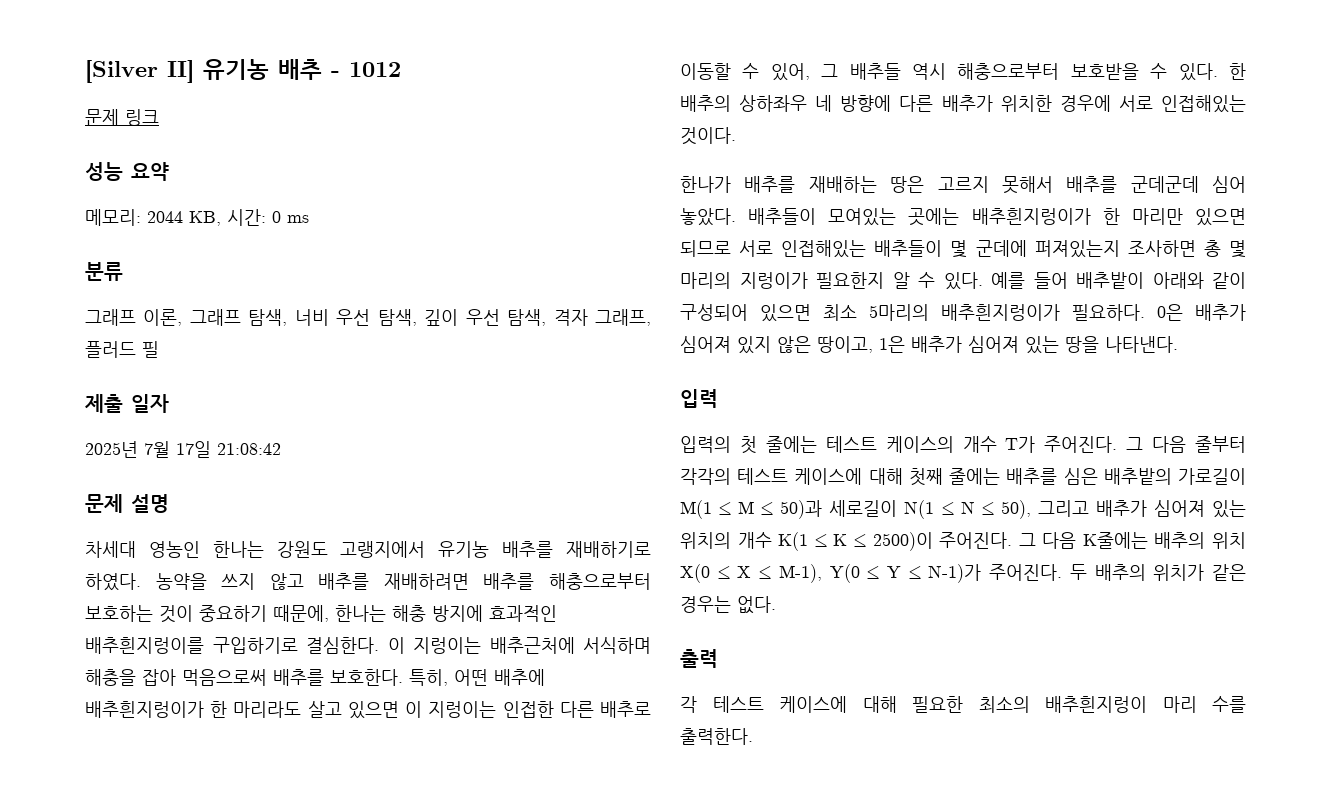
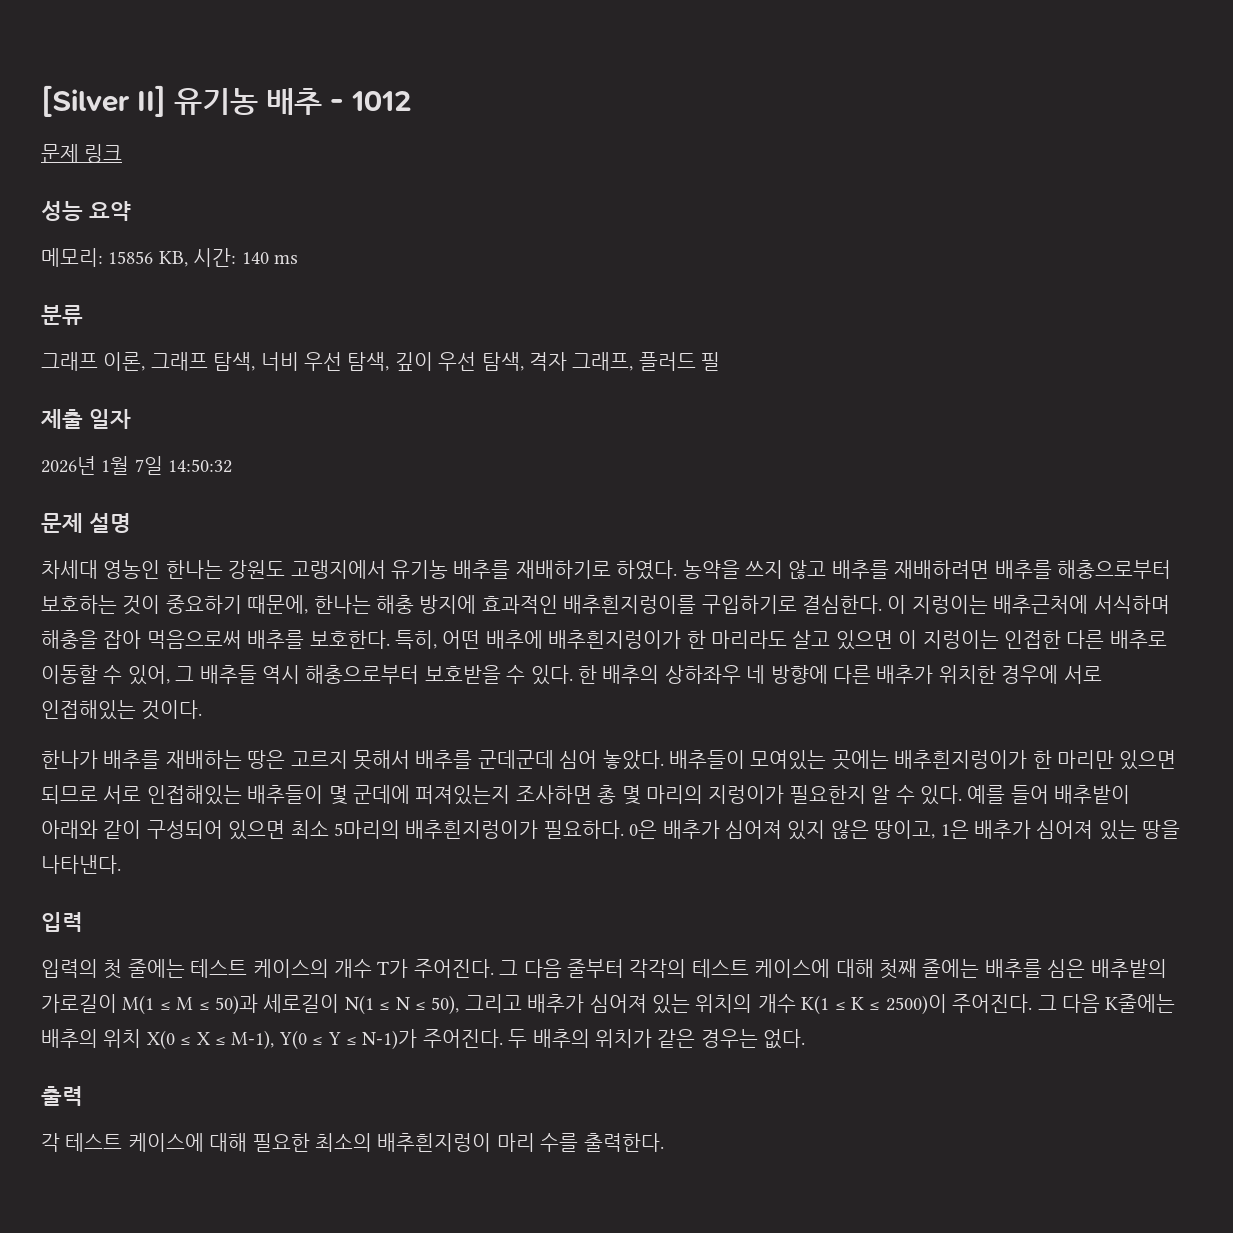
[147,211,183,223] 2044 -> [108,251,154,264] 15856
[272,211,281,223] 0 -> [241,252,269,264] 140
[85,441,281,458] 2025년 7월 17일 21:08:42 -> [41,456,233,475] 2026년 1월 7일 14:50:32

